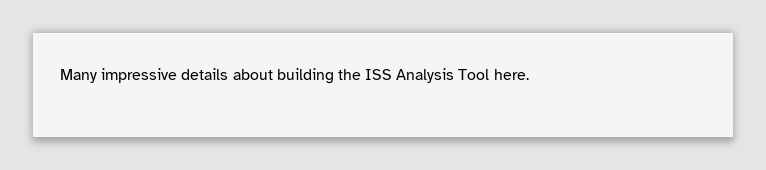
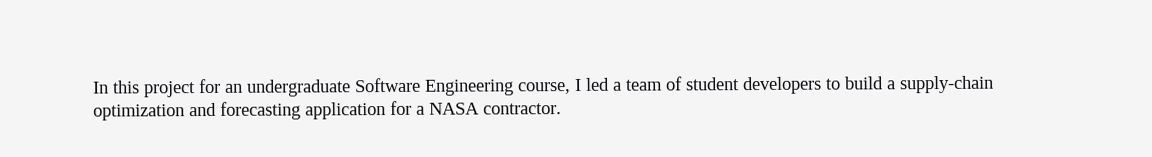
[60,68,529,84] Many impressive details about building the ISS Analysis Tool here. -> [93,75,994,98] [93,100,562,121] In this project for an undergraduate Software Engineering course, I led a team of student developers to build a supply-chain optimization and forecasting application for a NASA contractor.

